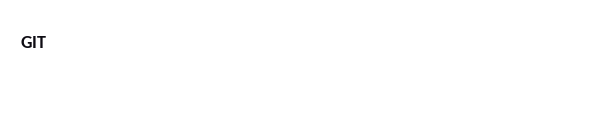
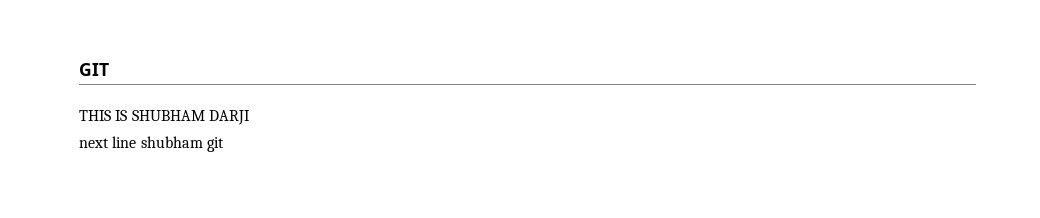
(46, 42) none -> [79,110,250,125] [79,136,224,152] // THIS IS SHUBHAM DARJI // next line shubham git

